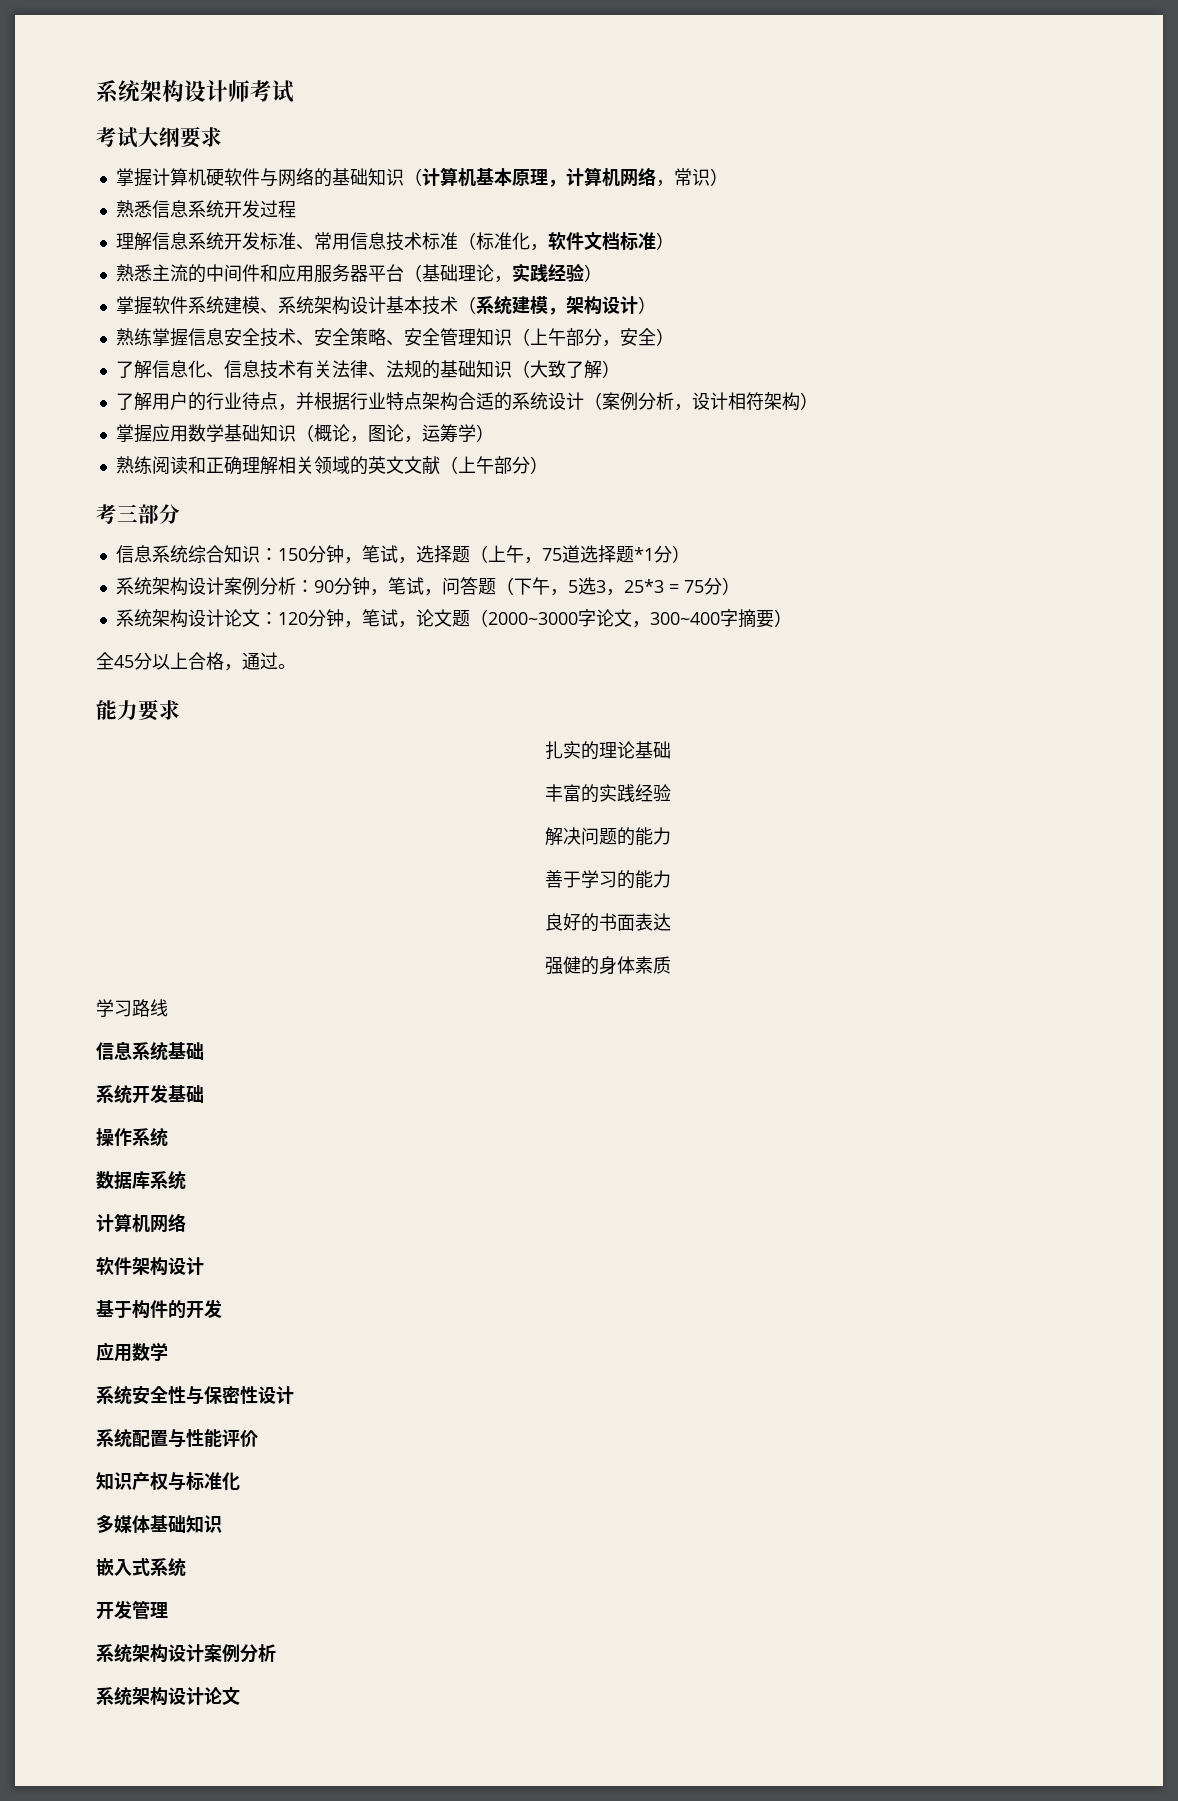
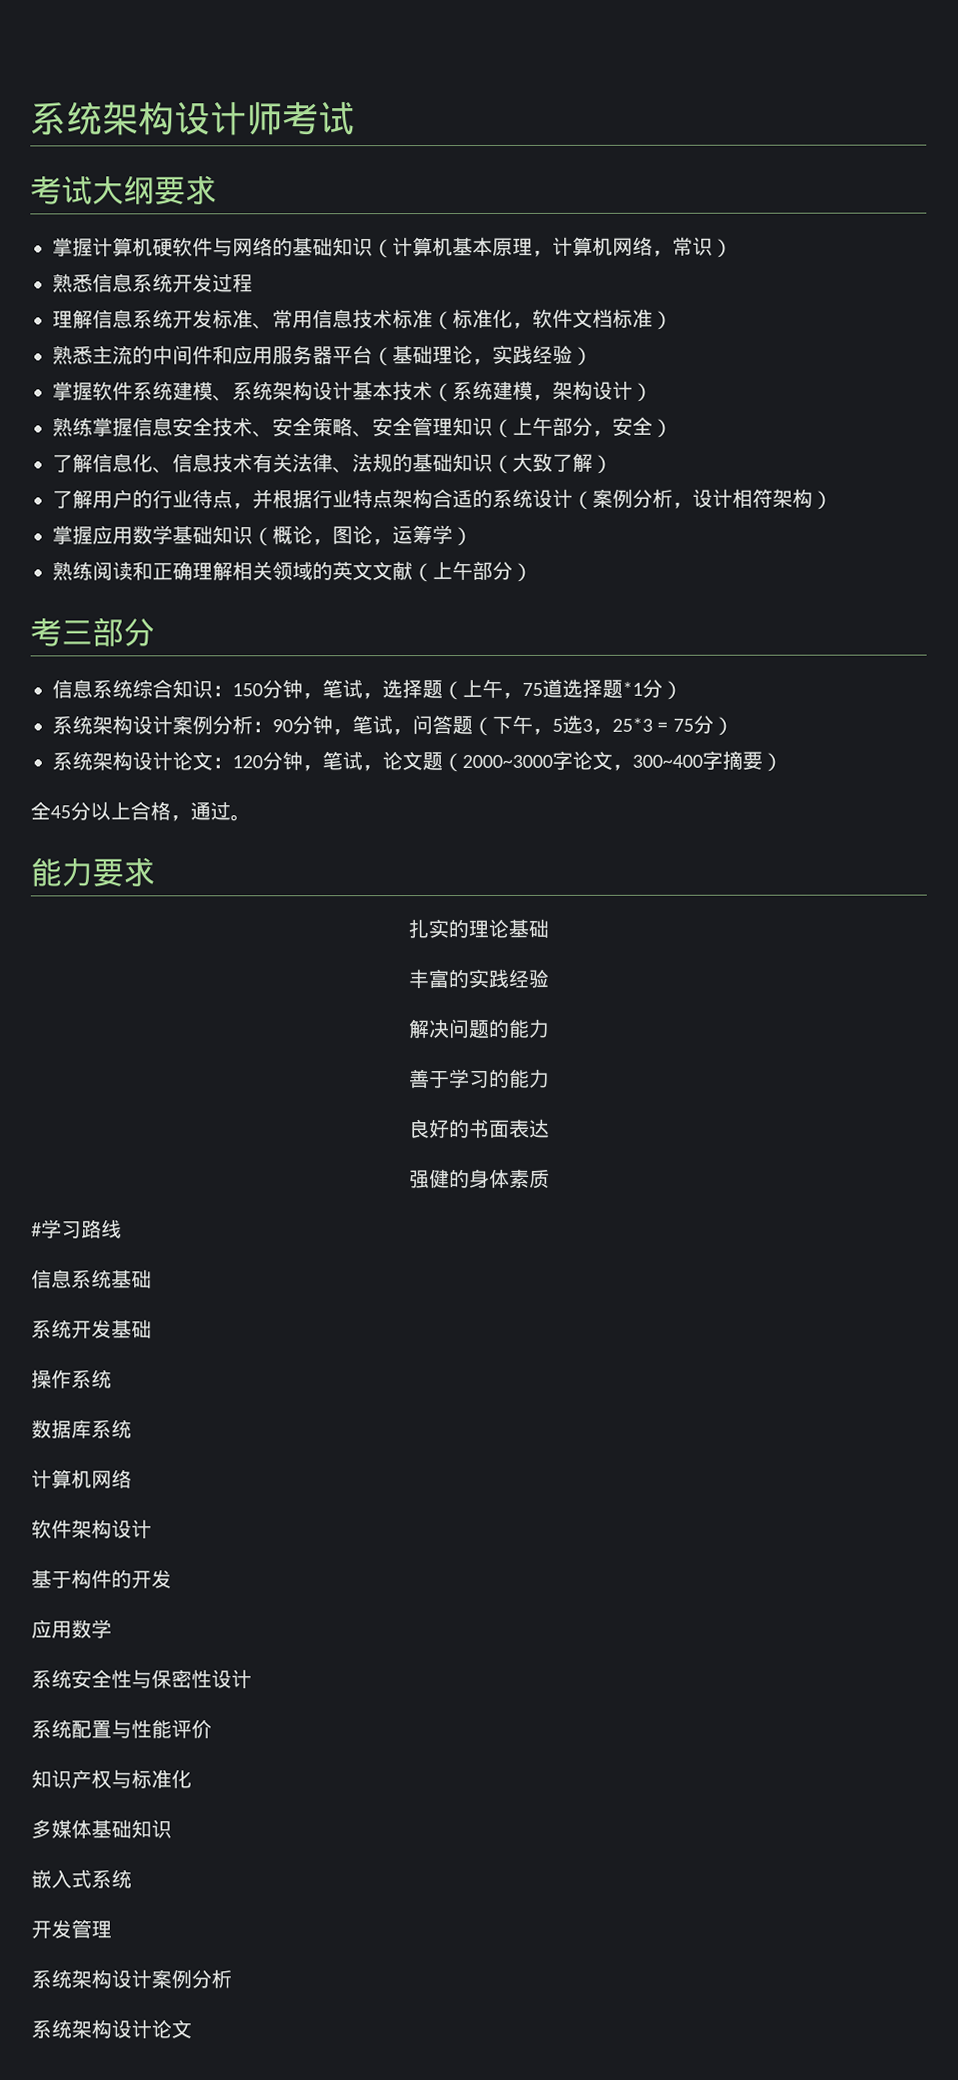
(671, 965) none -> [31,1222,42,1237] #

